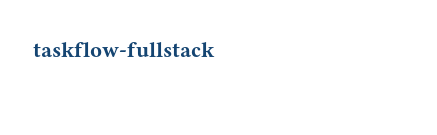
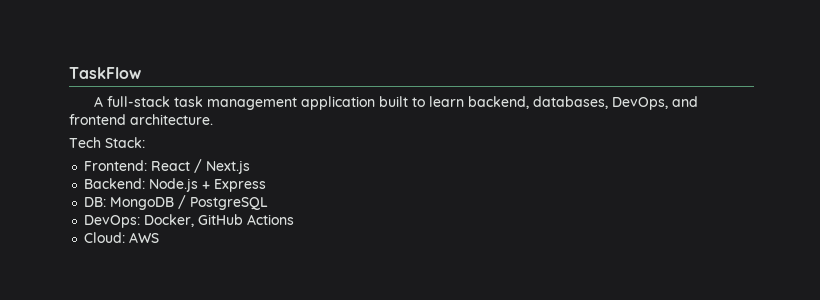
[33,42,215,57] taskflow-fullstack -> [69,67,141,79] [94,96,699,110] [69,114,213,125] [69,137,145,148] [84,159,251,174] [84,178,267,192] [84,195,269,210] [84,214,295,228] [84,232,160,243] TaskFlow // A full-stack task management application built to learn backend, databases, DevOps, and frontend architecture. // Tech Stack: // Frontend: React / Next.js // Backend: Node.js + Express // DB: MongoDB / PostgreSQL // DevOps: Docker, GitHub Actions // Cloud: AWS

